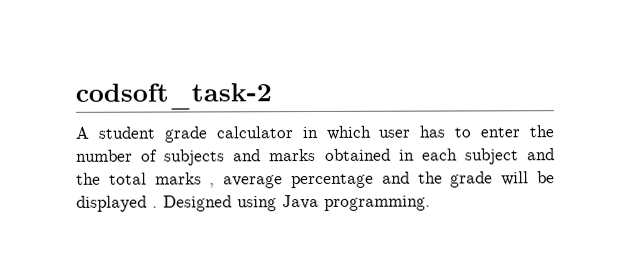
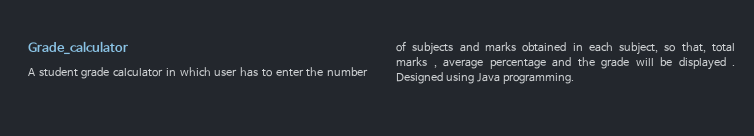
[75,83,272,110] codsoft_task-2 -> [28,41,128,55] Grade_calculator
[464,148,555,165] [76,172,101,185] subject and the -> [619,42,706,55] subject, so that,

